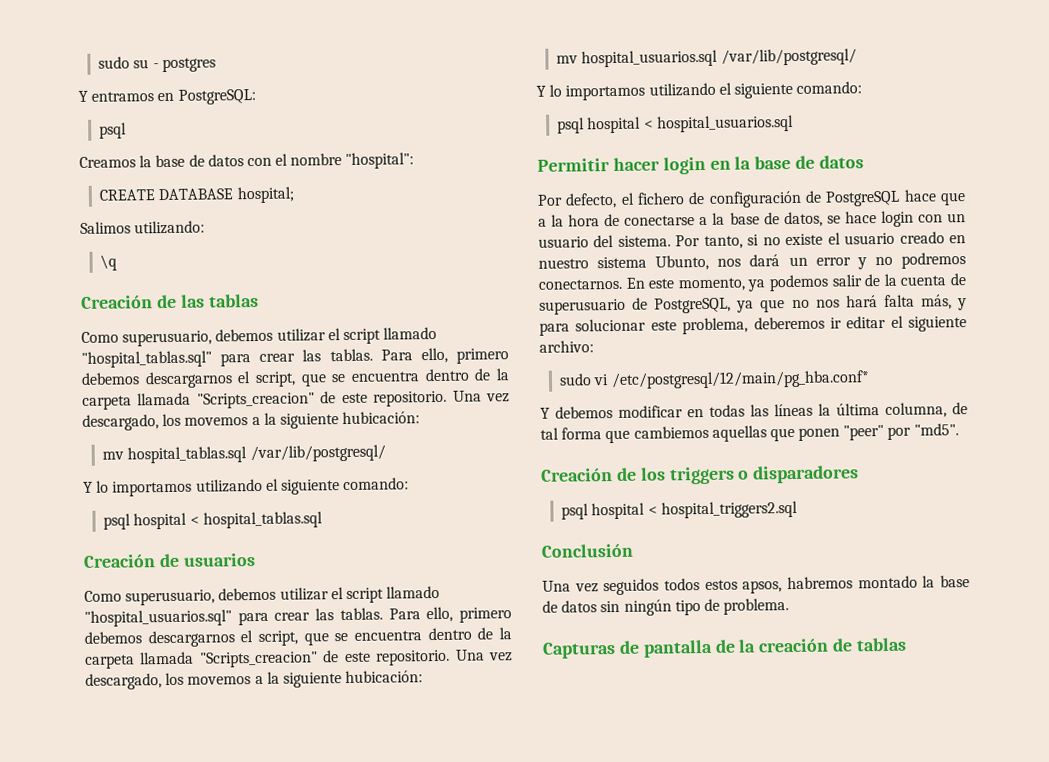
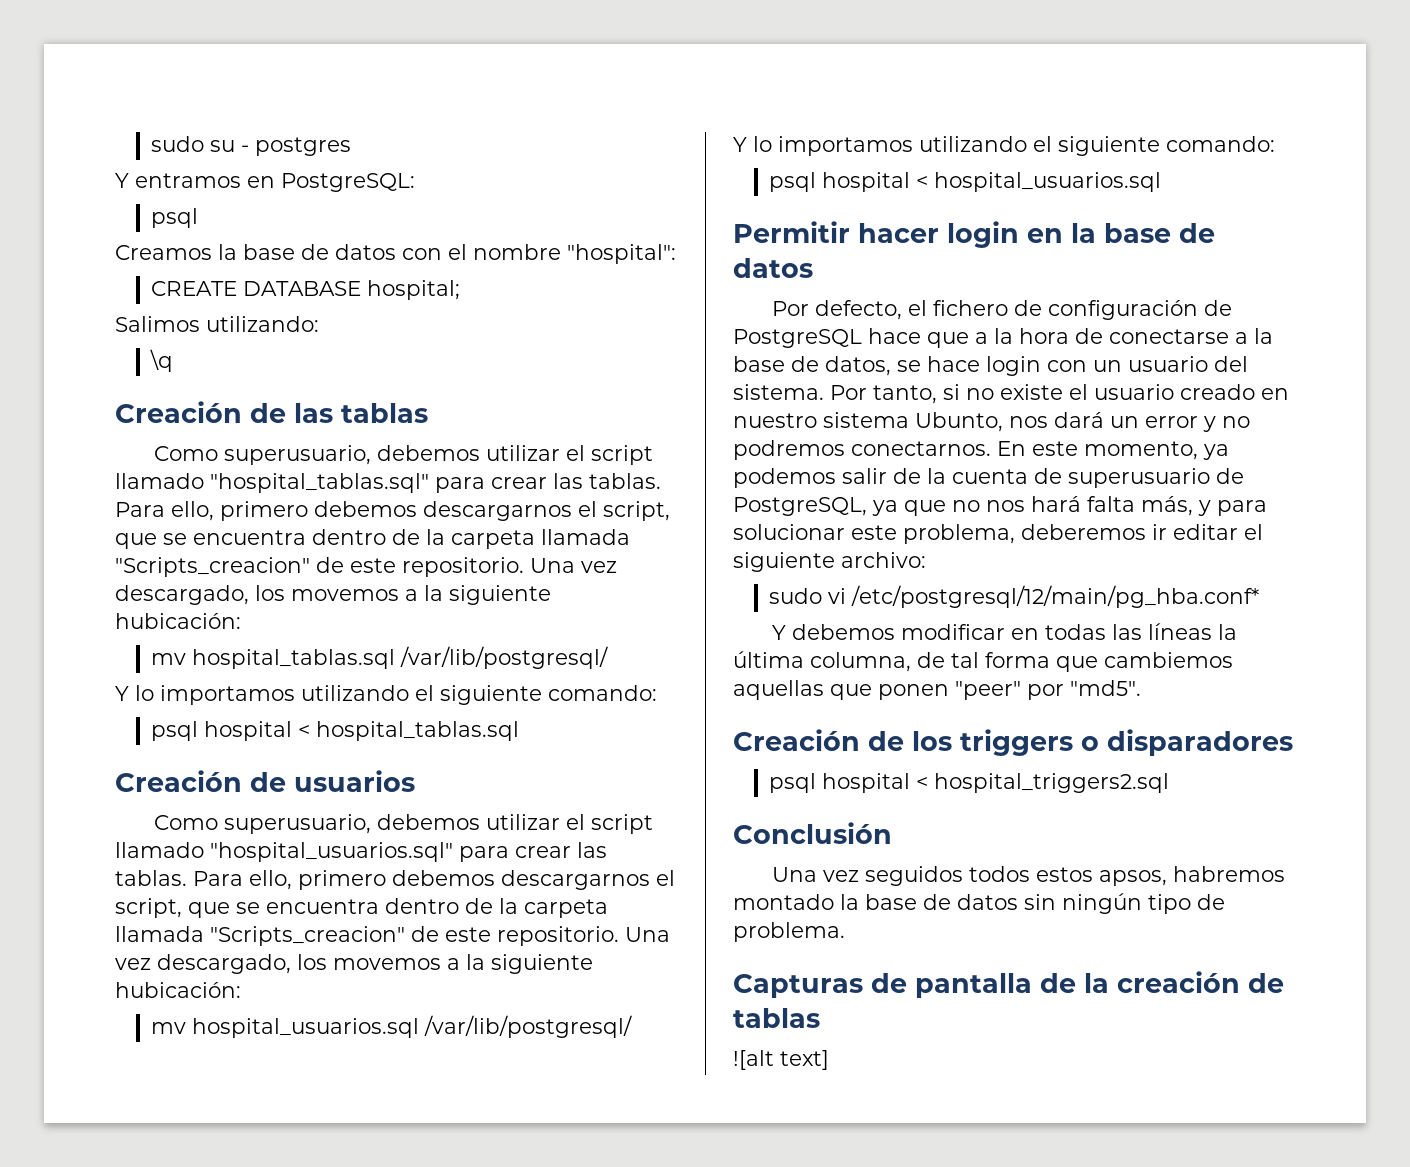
(908, 644) none -> [733,1050,829,1070] // ![alt text]

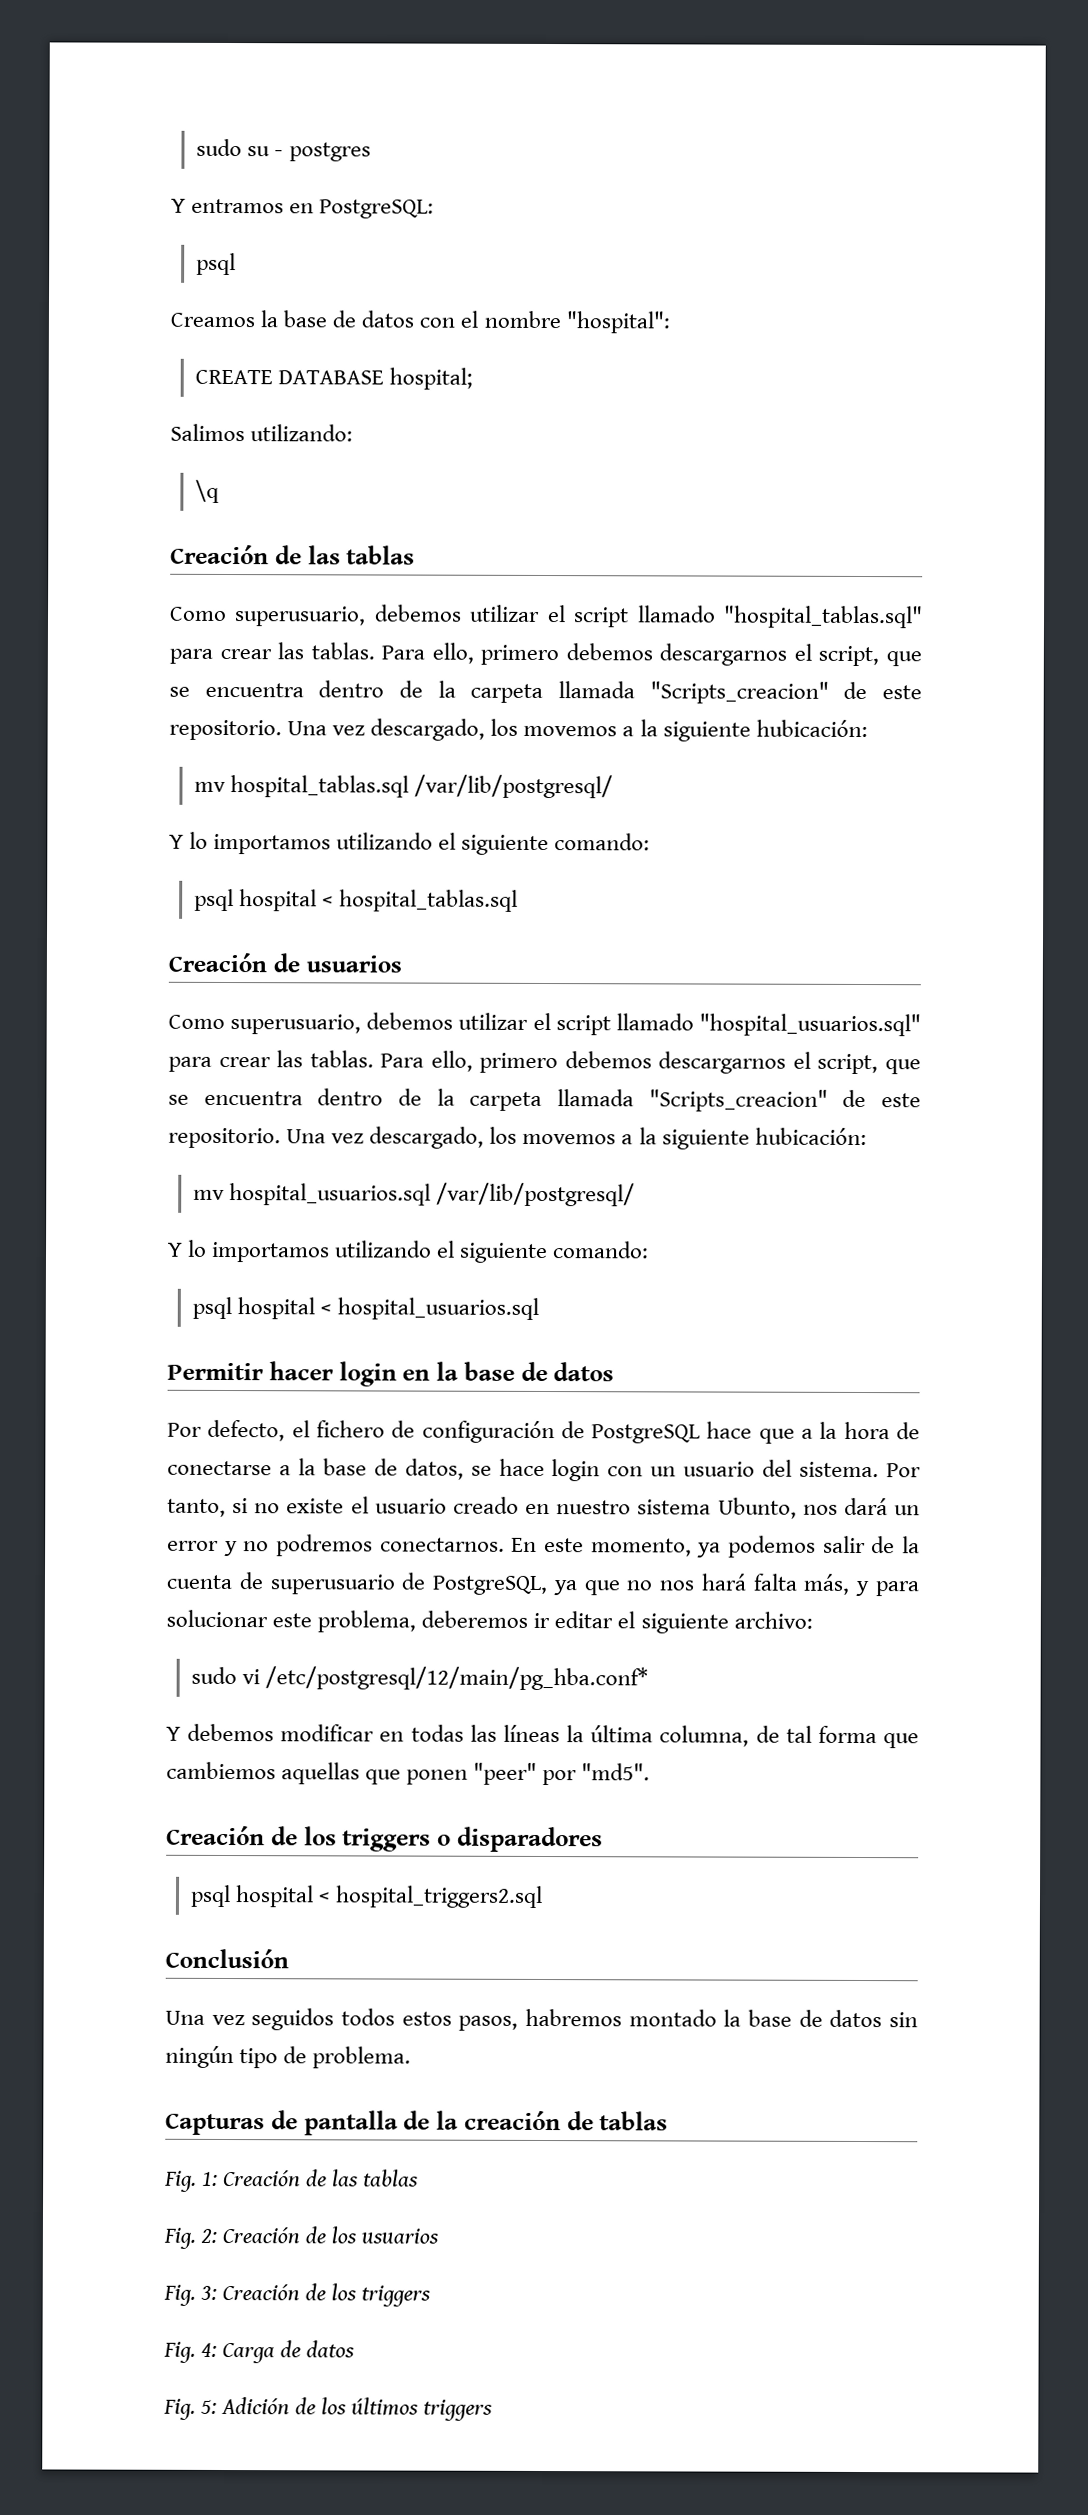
[1099,870,1168,886] apsos, -> [458,2015,519,2031] pasos,
[733,1050,829,1070] ![alt text] -> [164,2169,420,2192] [163,2226,440,2249] [163,2283,432,2307] [163,2340,356,2364] [163,2396,494,2421] Fig. 1: Creación de las tablas // Fig. 2: Creación de los usuarios // Fig. 3: Creación de los triggers // Fig. 4: Carga de datos // Fig. 5: Adición de los últimos triggers

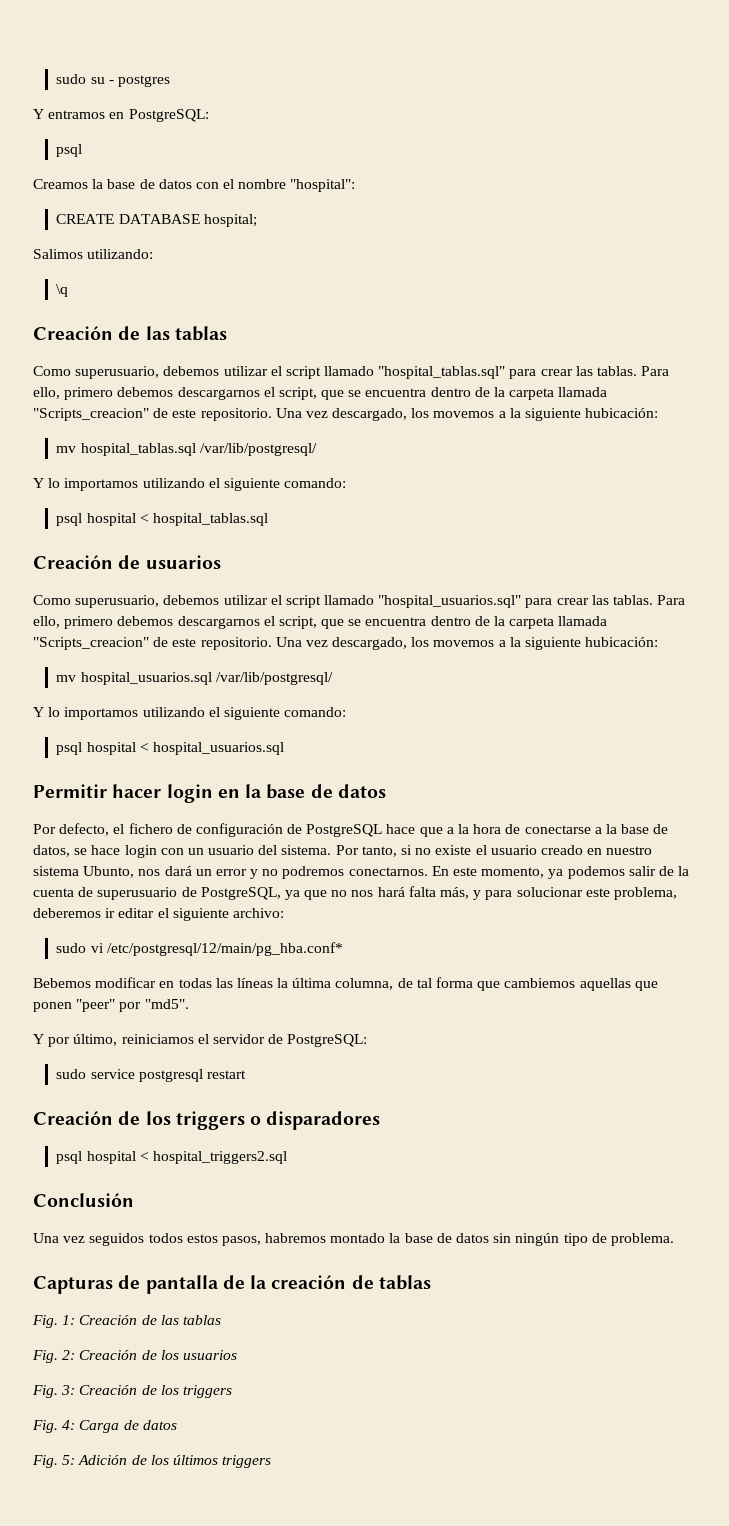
[166,1723,275,1742] Y debemos -> [33,978,91,988] Bebemos
(651, 1772) none -> [33,1034,368,1047] [56,1069,246,1082] // Y por último, reiniciamos el servidor de PostgreSQL: // sudo service postgresql restart

